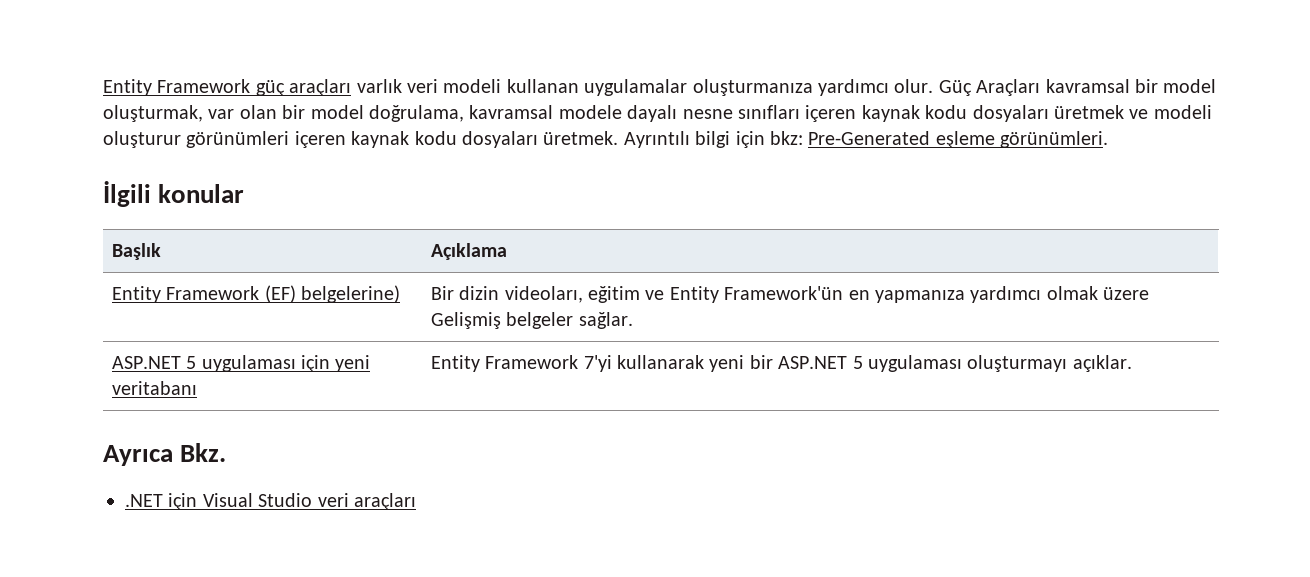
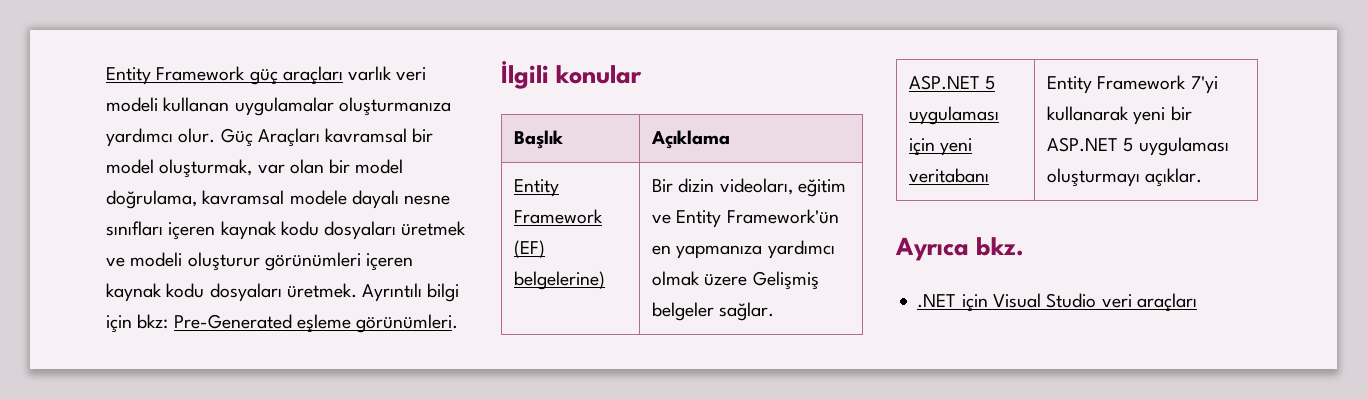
[180,443,227,462] Bkz. -> [976,237,1025,256] bkz.

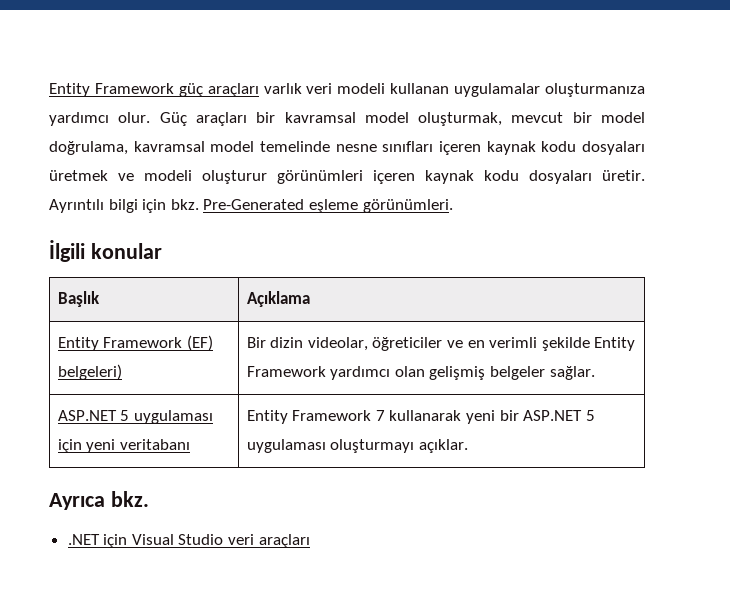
[257,128,434,147] [106,159,324,178] Araçları kavramsal bir model oluşturmak, var olan -> [195,112,564,126] araçları bir kavramsal model oluşturmak, mevcut
[289,190,399,209] modele dayalı -> [210,141,330,152] model temelinde
[286,283,357,298] üretmek. -> [602,170,645,181] üretir.
[137,314,169,329] bkz: -> [170,199,199,210] bkz.
[514,271,606,290] belgelerine) -> [57,364,122,380] belgeleri)
[719,178,846,197] [652,209,839,228] [652,240,835,259] [652,271,819,290] videoları, eğitim ve Entity Framework'ün en yapmanıza yardımcı olmak üzere Gelişmiş -> [307,337,636,351] [246,366,486,380] videolar, öğreticiler ve en verimli şekilde Entity Framework yardımcı olan gelişmiş
[1190,76,1218,94] 7'yi -> [375,410,385,421] 7

